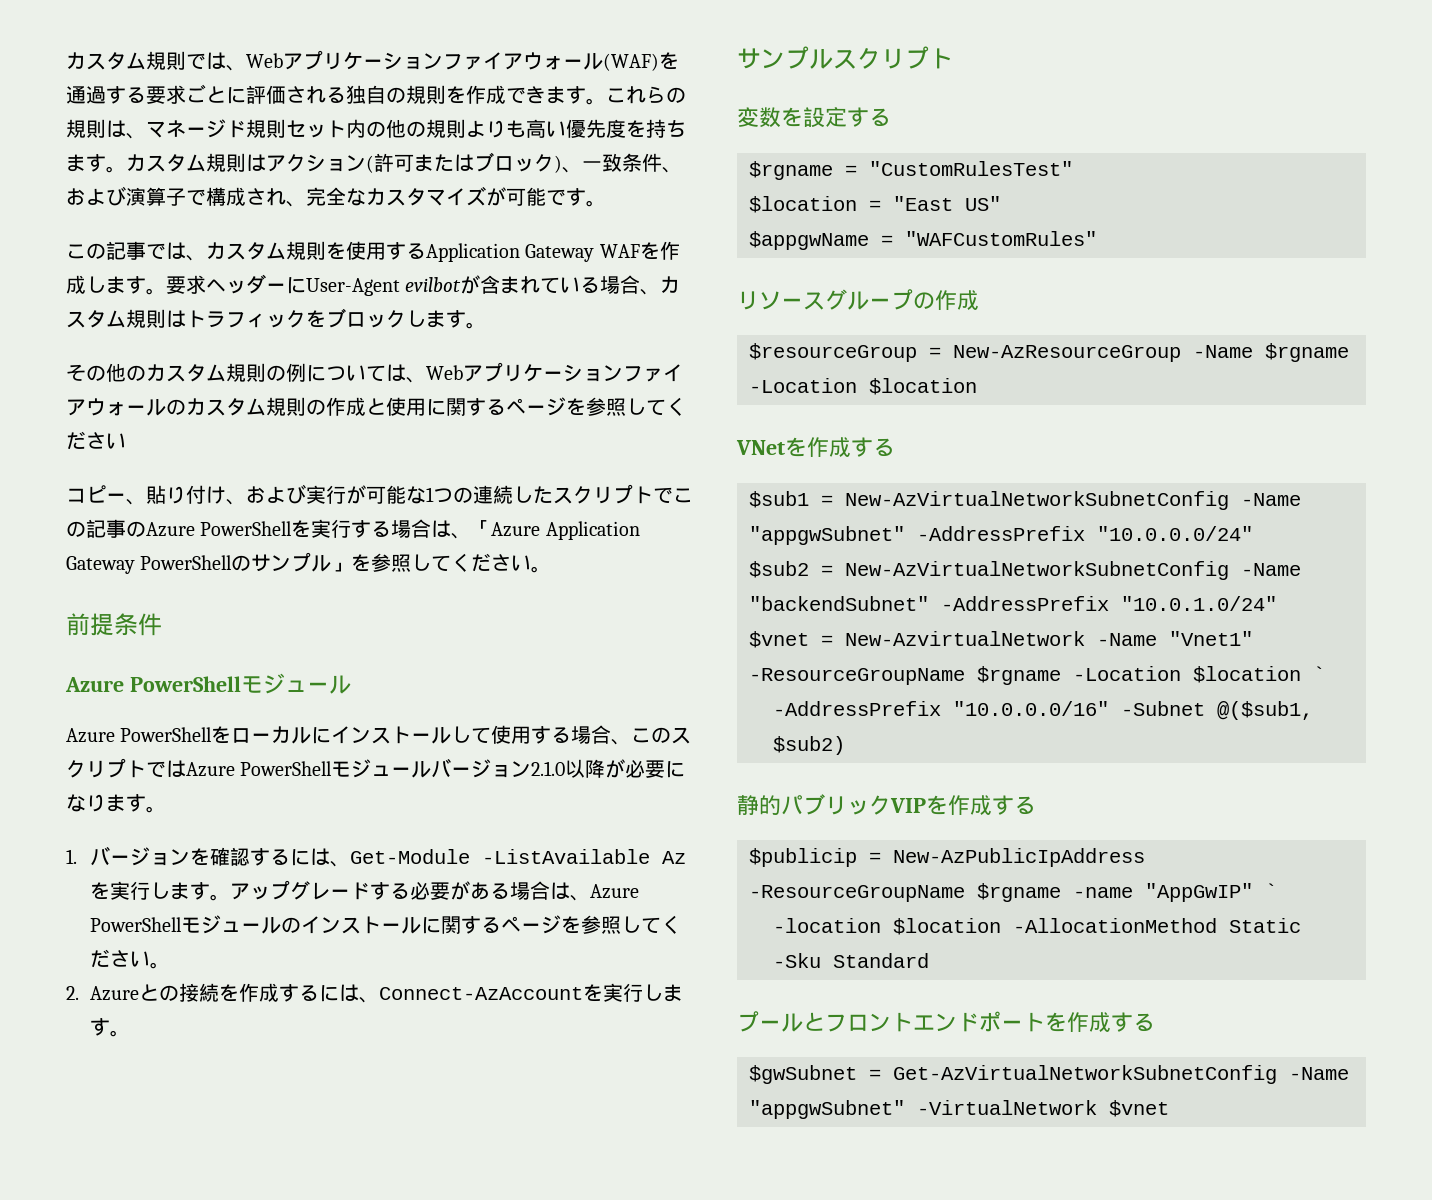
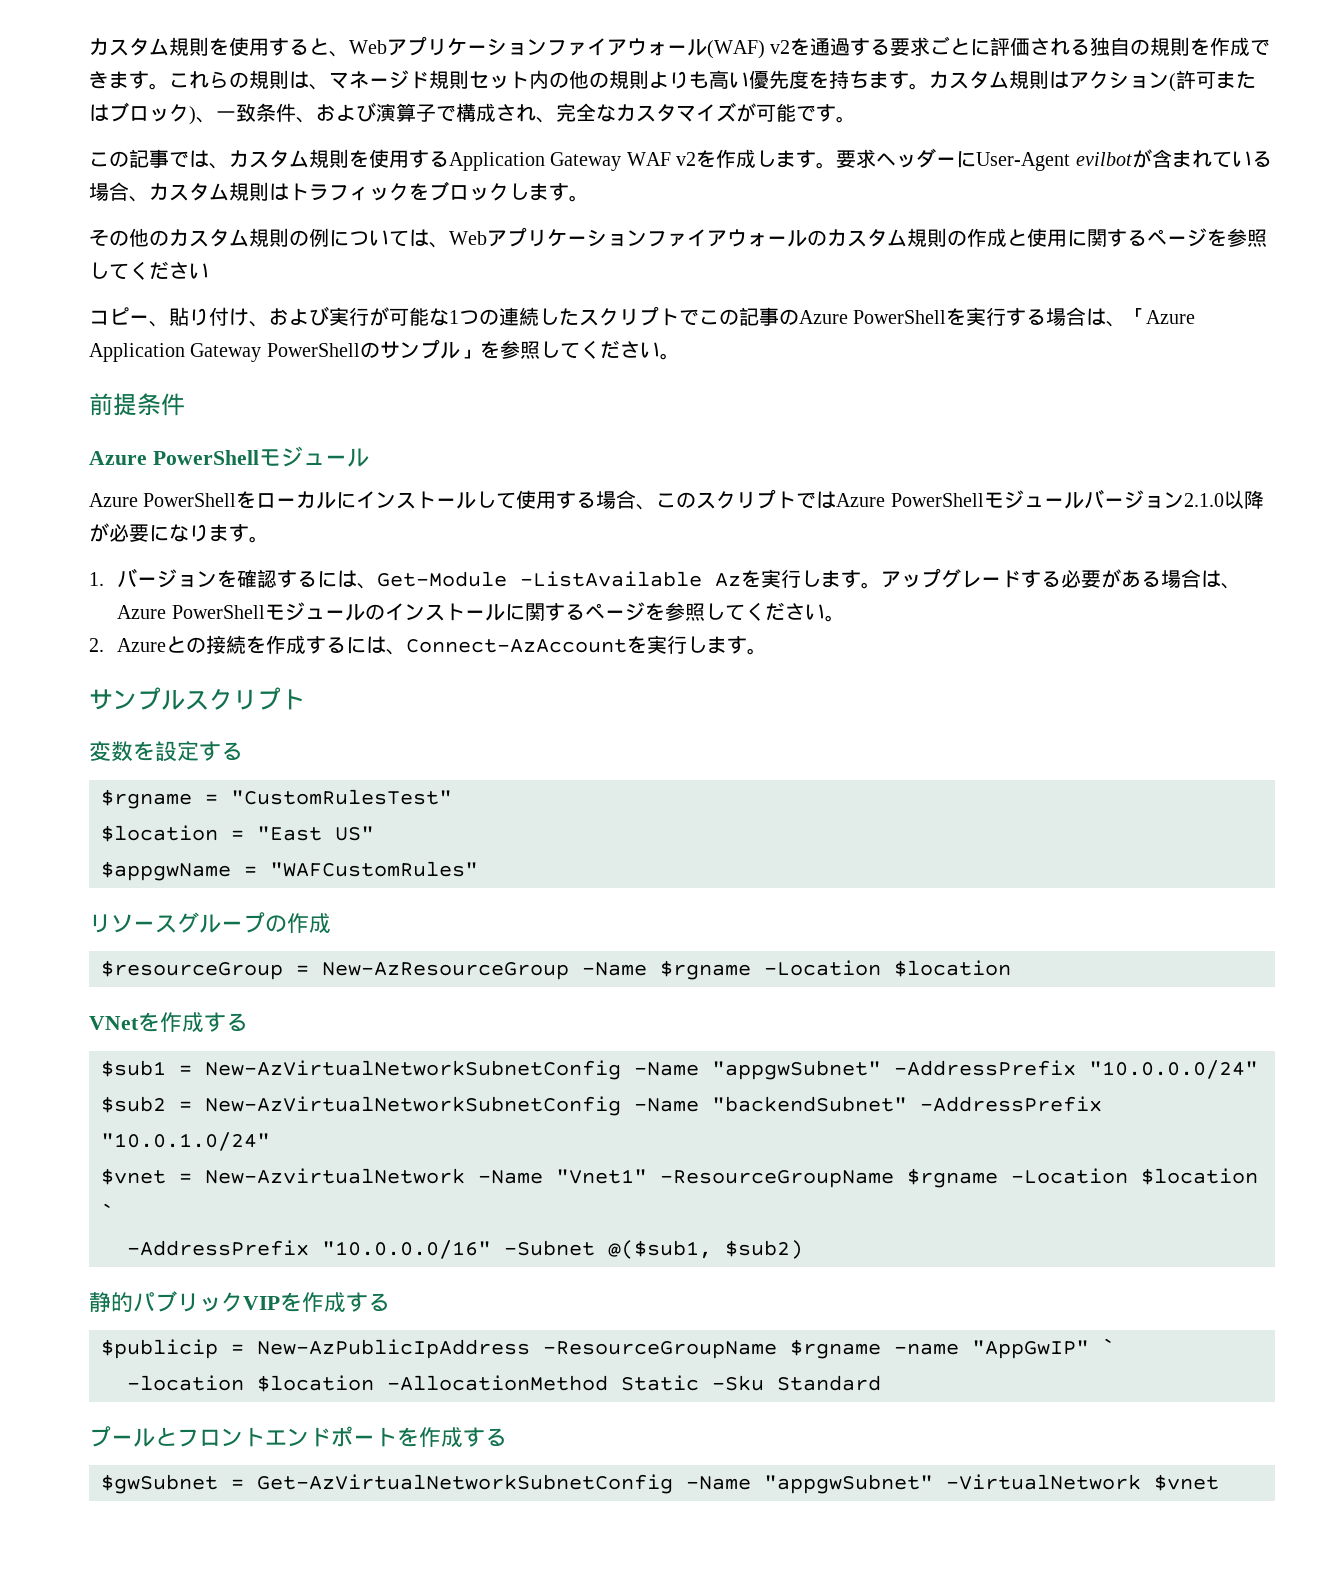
[66,51,226,70] カスタム規則では -> [89,37,329,56] カスタム規則を使用すると
(659, 62) none -> [770,40,791,54] v2
(640, 251) none -> [676,152,697,166] v2

